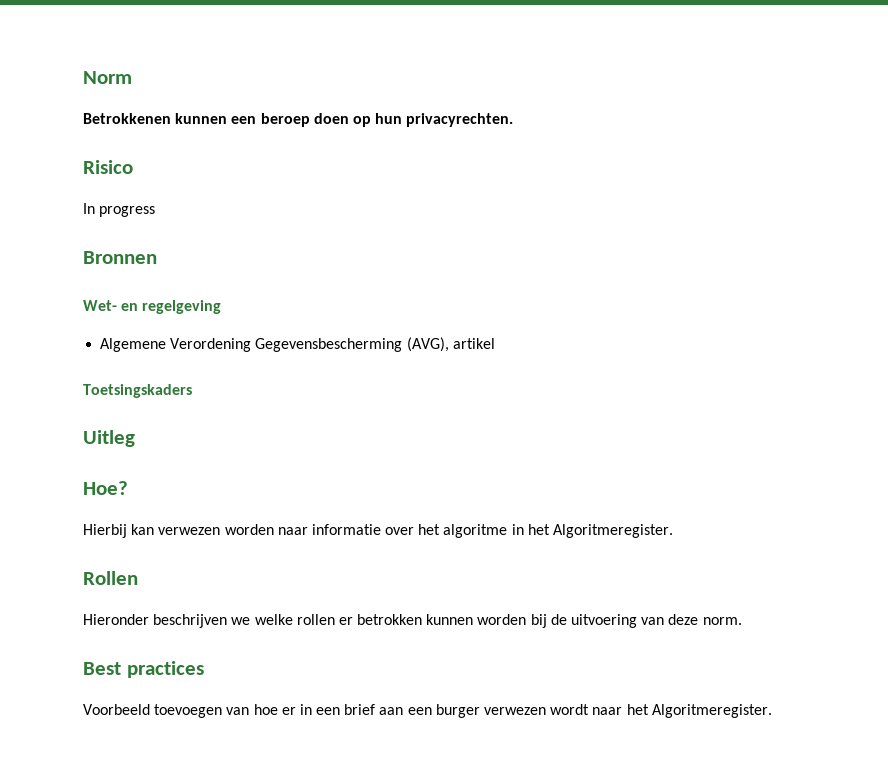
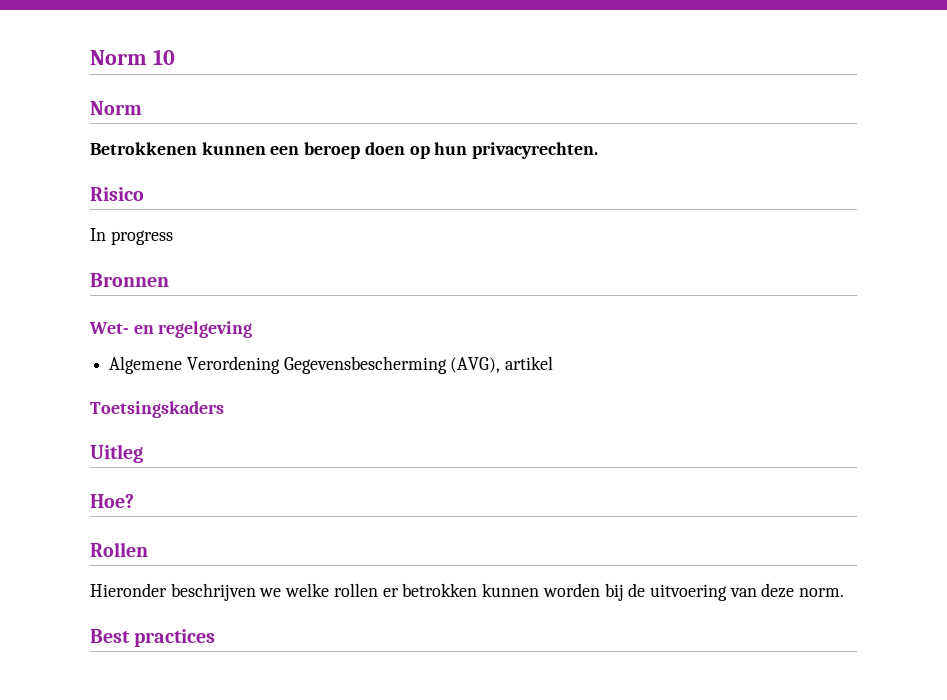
[83,71,132,84] Norm -> [90,49,175,65] [90,101,142,115] Norm 10 // Norm
[83,524,674,538] // Hierbij kan verwezen worden naar informatie over het algoritme in het Algoritmeregister. -> (134, 501) none
[83,704,772,718] // Voorbeeld toevoegen van hoe er in een brief aan een burger verwezen wordt naar het Algoritmeregister. -> (216, 638) none

